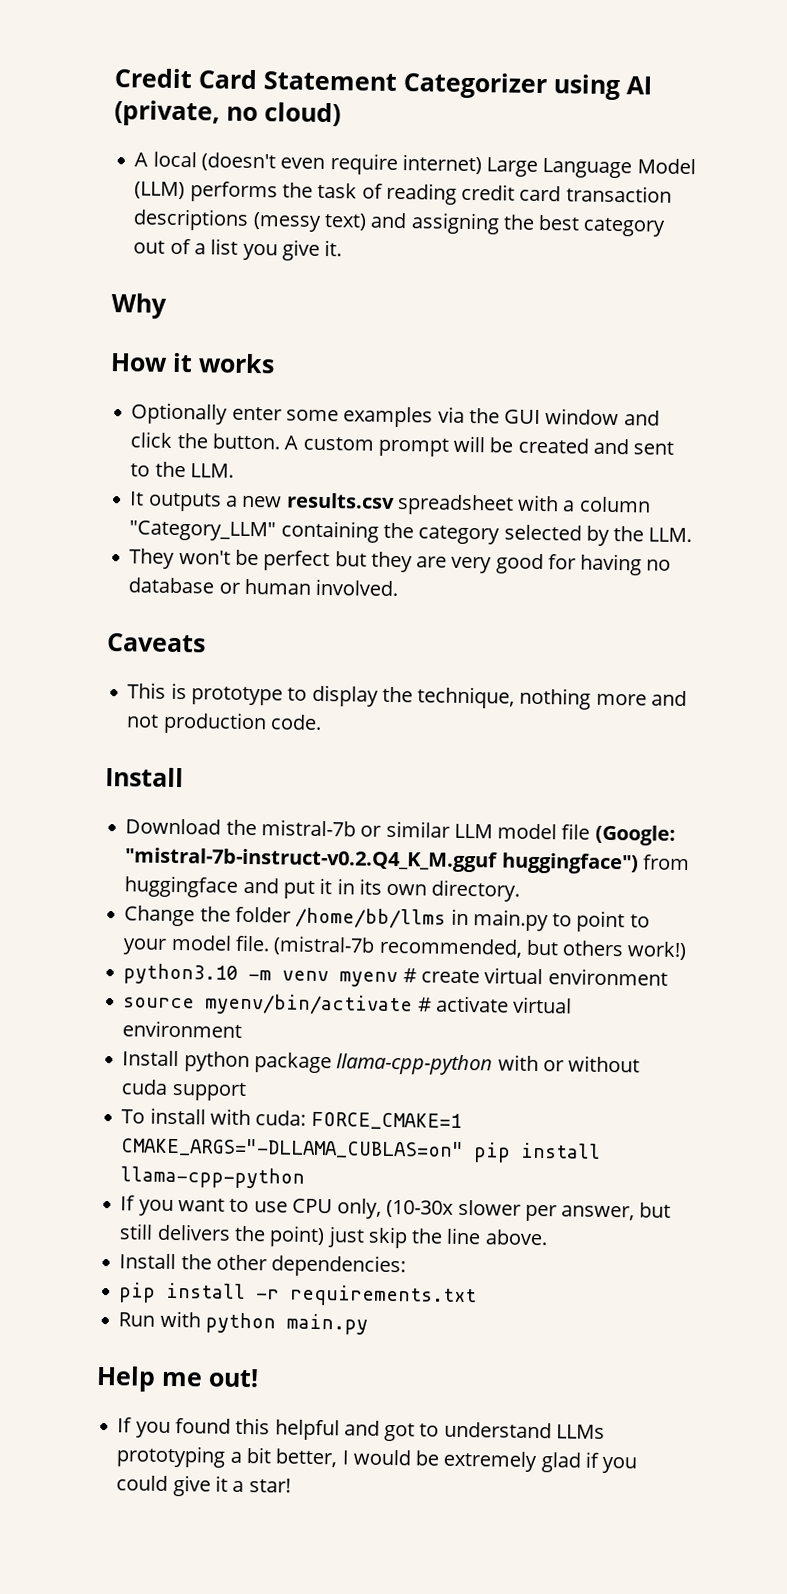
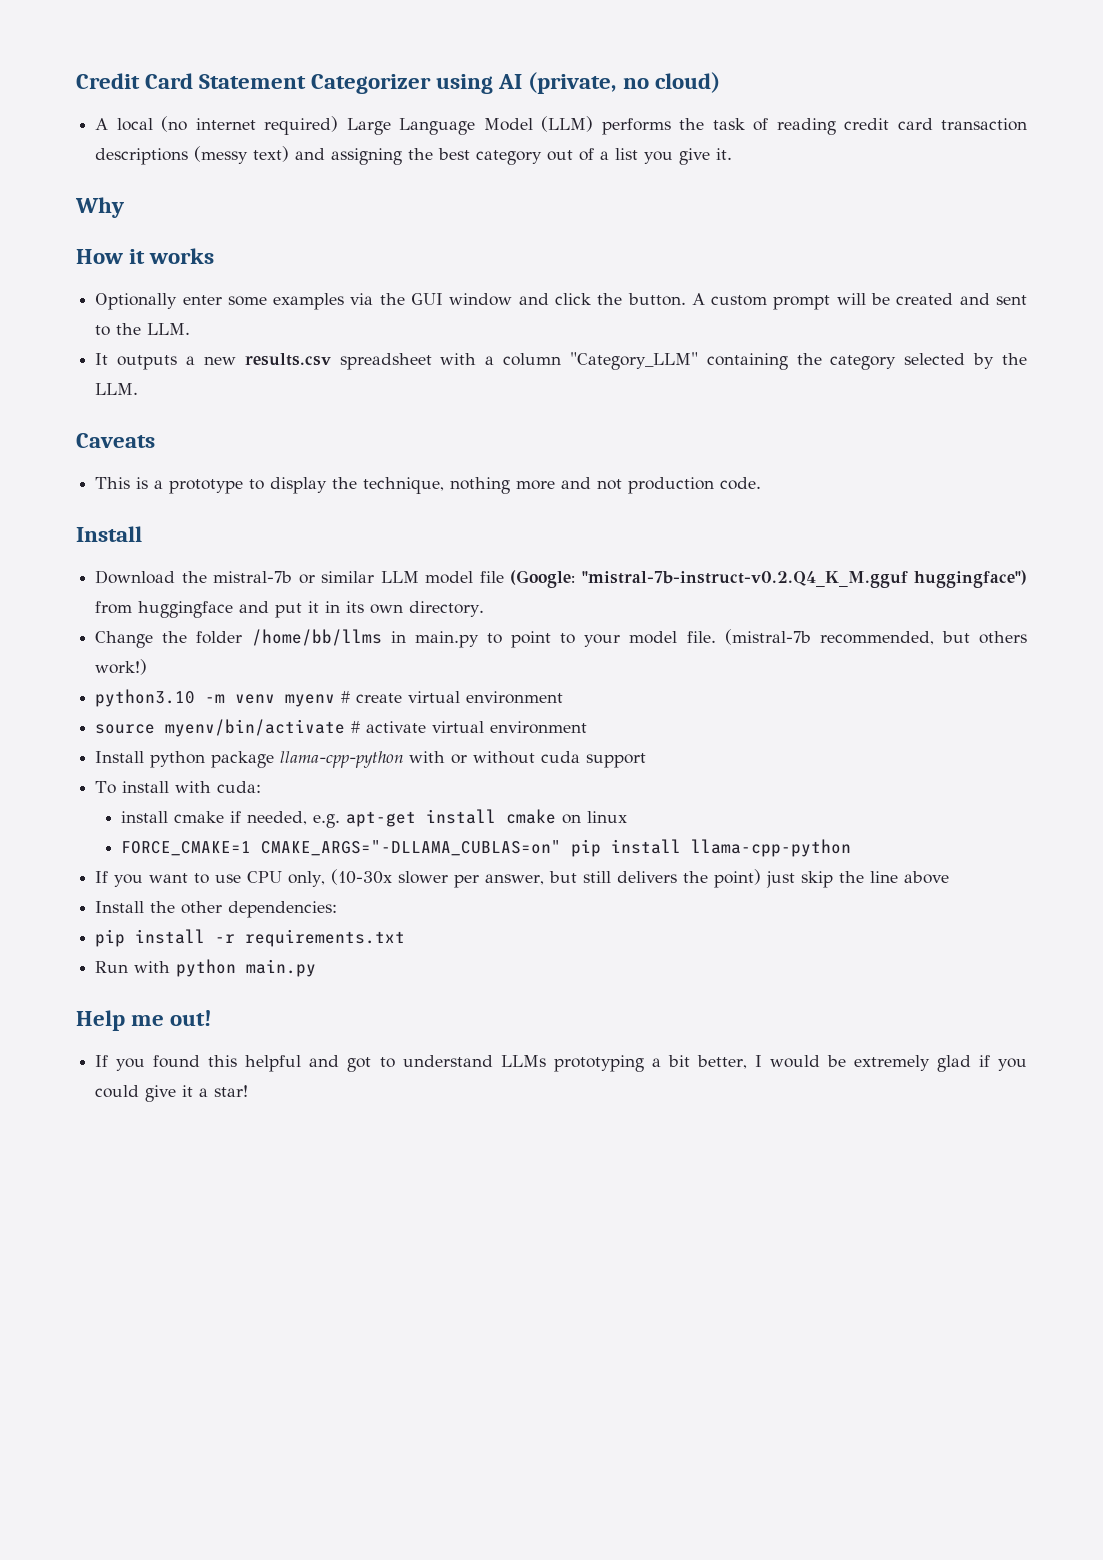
[200,152,482,175] (doesn't even require internet) -> [161,116,339,135] (no internet required)
[129,548,672,576] [128,577,399,597] // They won't be perfect but they are very good for having no database or human involved. -> (139, 389) none
(187, 691) none -> [154,480,164,489] a
(307, 1118) none -> [121,809,628,828] // install cmake if needed, e.g. apt-get install cmake on linux //
[484,1229,548,1246] above. -> [904,871,950,884] above

